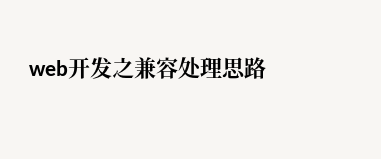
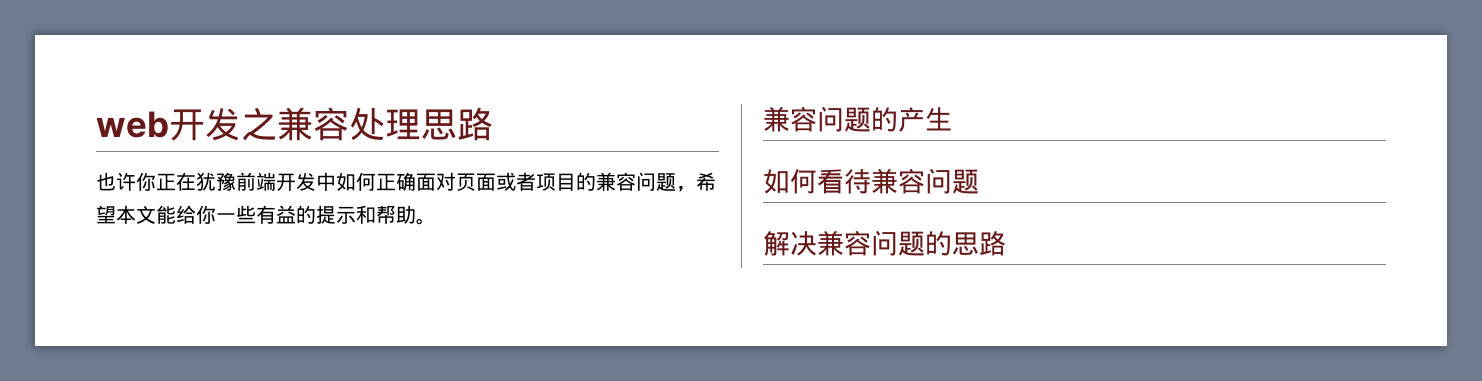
(266, 68) none -> [96,172,716,192] [96,205,436,225] [763,106,952,132] [763,168,979,194] [763,230,1006,256] // 也许你正在犹豫前端开发中如何正确面对页面或者项目的兼容问题，希望本文能给你一些有益的提示和帮助。 // 兼容问题的产生 // 如何看待兼容问题 // 解决兼容问题的思路

